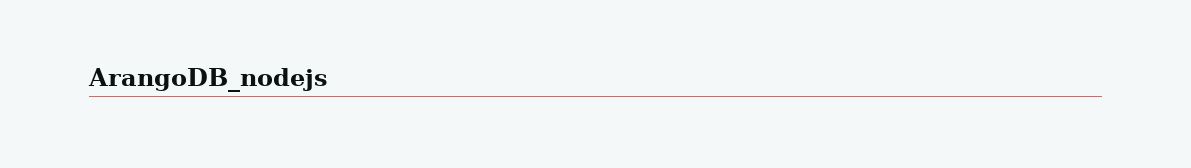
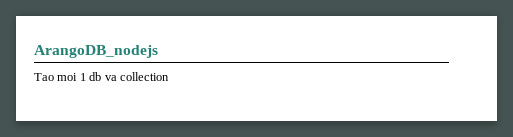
(328, 80) none -> [34,72,169,81] // Tao moi 1 db va collection

